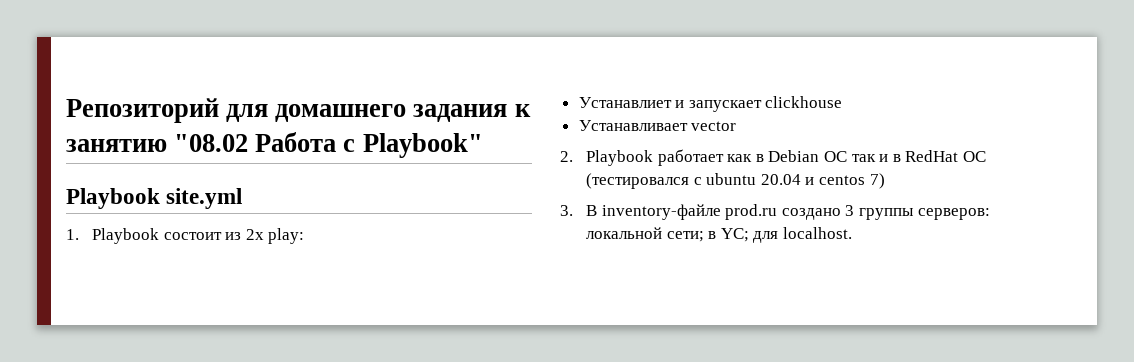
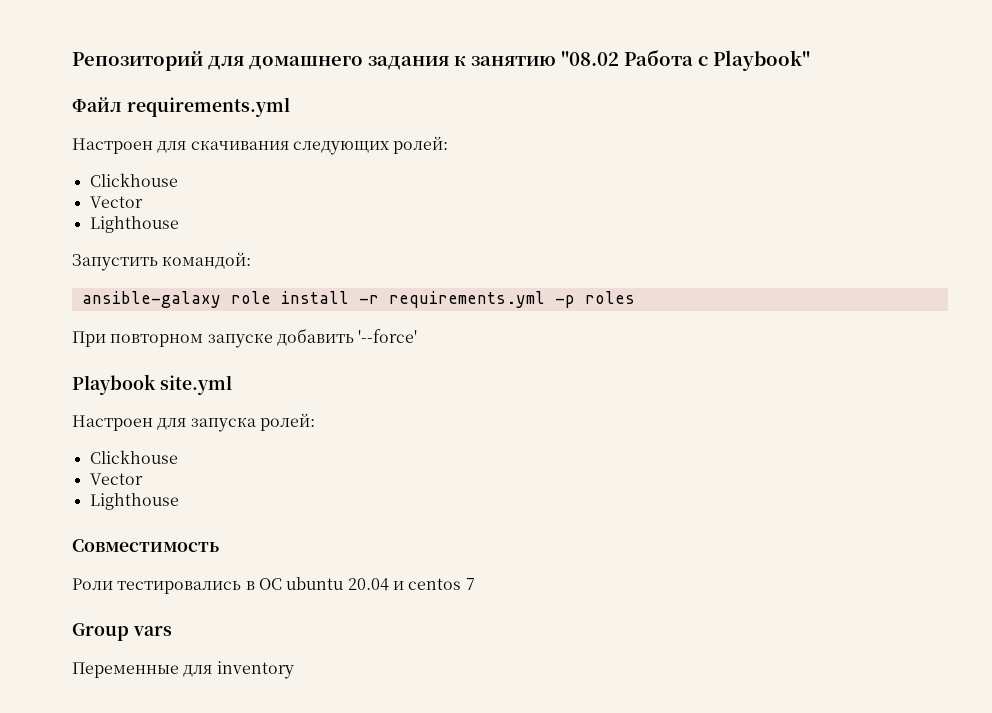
[66,188,243,209] [66,228,305,244] [578,96,843,112] [578,120,737,131] [560,149,986,166] [585,173,885,189] [560,204,990,220] [585,227,852,243] Playbook site.yml // 1. Playbook состоит из 2х play: // Устанавлиет и запускает clickhouse // Устанавливает vector // 2. Playbook работает как в Debian ОС так и в RedHat ОС (тестировался с ubuntu 20.04 и centos 7) // 3. В inventory-файле prod.ru создано 3 группы серверов: локальной сети; в YC; для localhost. -> [72,97,290,117] [72,136,449,155] [89,173,178,187] [89,196,143,208] [89,216,179,233] [72,252,252,271] [81,291,635,308] [72,328,418,348] [72,374,232,395] [72,413,315,432] [89,450,178,464] [89,473,143,485] [89,493,179,510] [72,539,219,552] [72,577,475,594] [72,623,172,641] [72,661,294,679] Файл requirements.yml // Настроен для скачивания следующих ролей: // Clickhouse // Vector // Lighthouse // Запустить командой: // ansible-galaxy role install -r requirements.yml -p roles // При повторном запуске добавить '--force' // Playbook site.yml // Настроен для запуска ролей: // Clickhouse // Vector // Lighthouse // Совместимость // Роли тестировались в ОС ubuntu 20.04 и centos 7 // Group vars // Переменные для inventory

